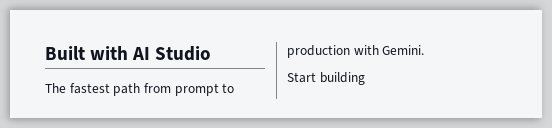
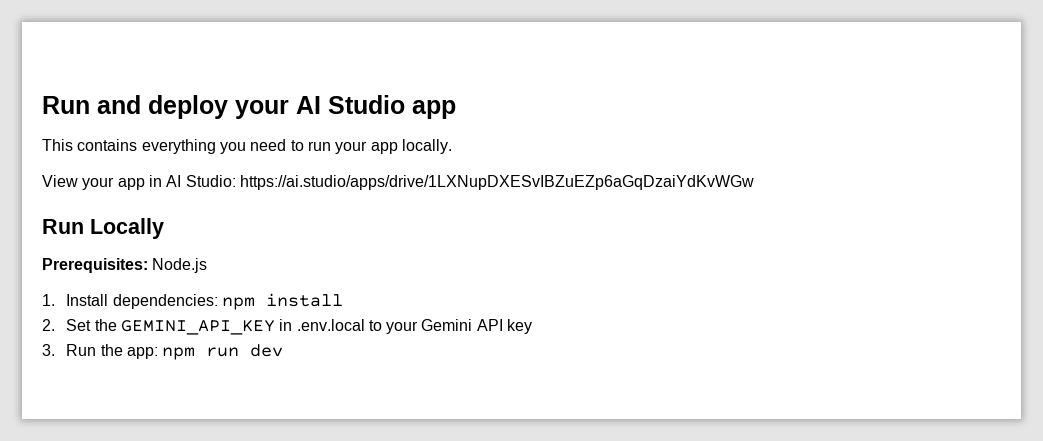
[45,46,212,61] [45,83,235,96] [287,45,425,58] [287,72,365,85] Built with AI Studio // The fastest path from prompt to production with Gemini. // Start building -> [42,95,456,119] [42,139,452,154] [42,175,754,190] [42,218,164,239] [42,258,208,273] [42,293,343,310] [42,319,533,335] [42,344,284,360] Run and deploy your AI Studio app // This contains everything you need to run your app locally. // View your app in AI Studio: https://ai.studio/apps/drive/1LXNupDXESvIBZuEZp6aGqDzaiYdKvWGw // Run Locally // Prerequisites: Node.js // 1. Install dependencies: npm install // 2. Set the GEMINI_API_KEY in .env.local to your Gemini API key // 3. Run the app: npm run dev

